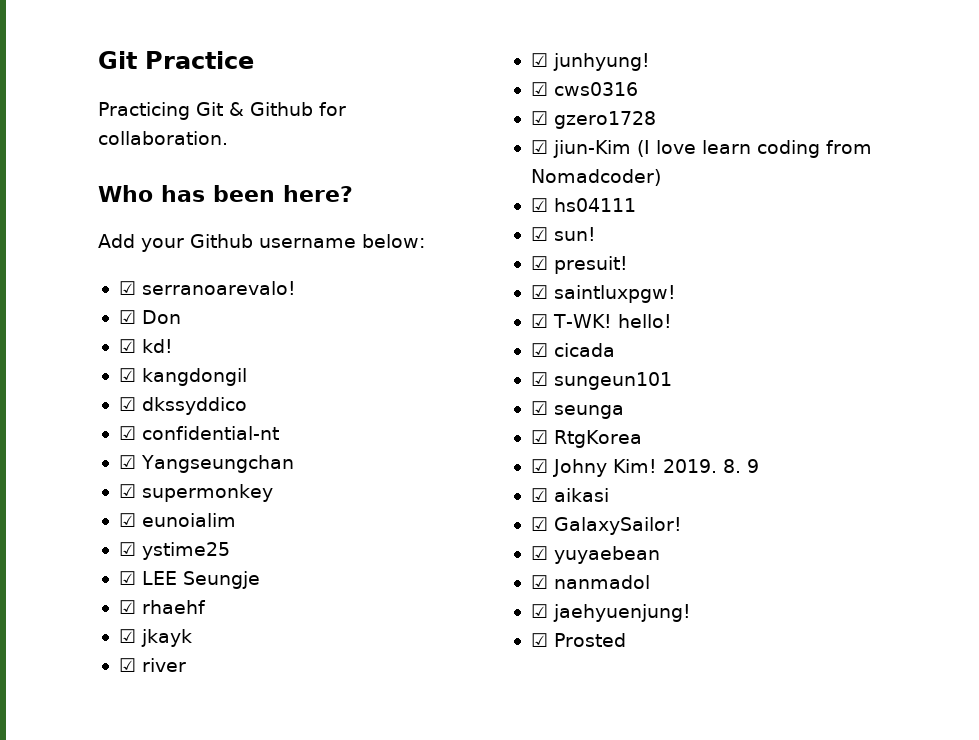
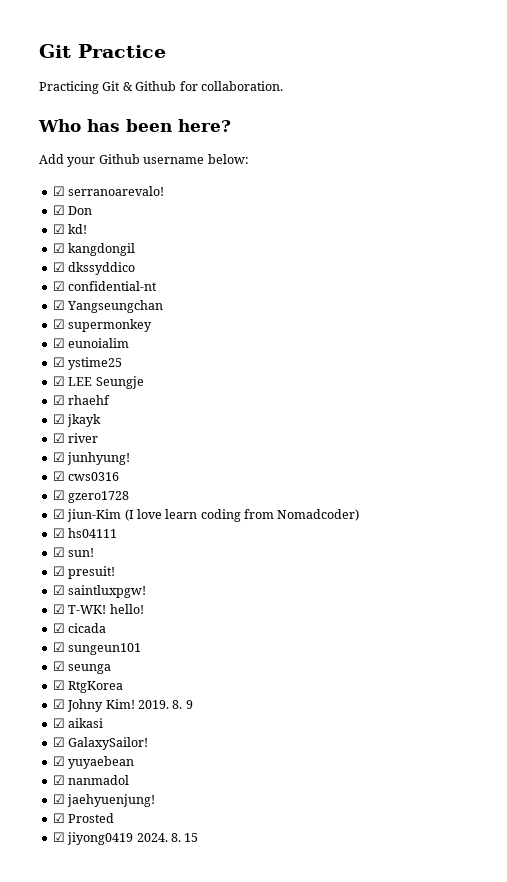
(626, 640) none -> [52,832,199,845] // ☑ jiyong0419 2024. 8. 15

